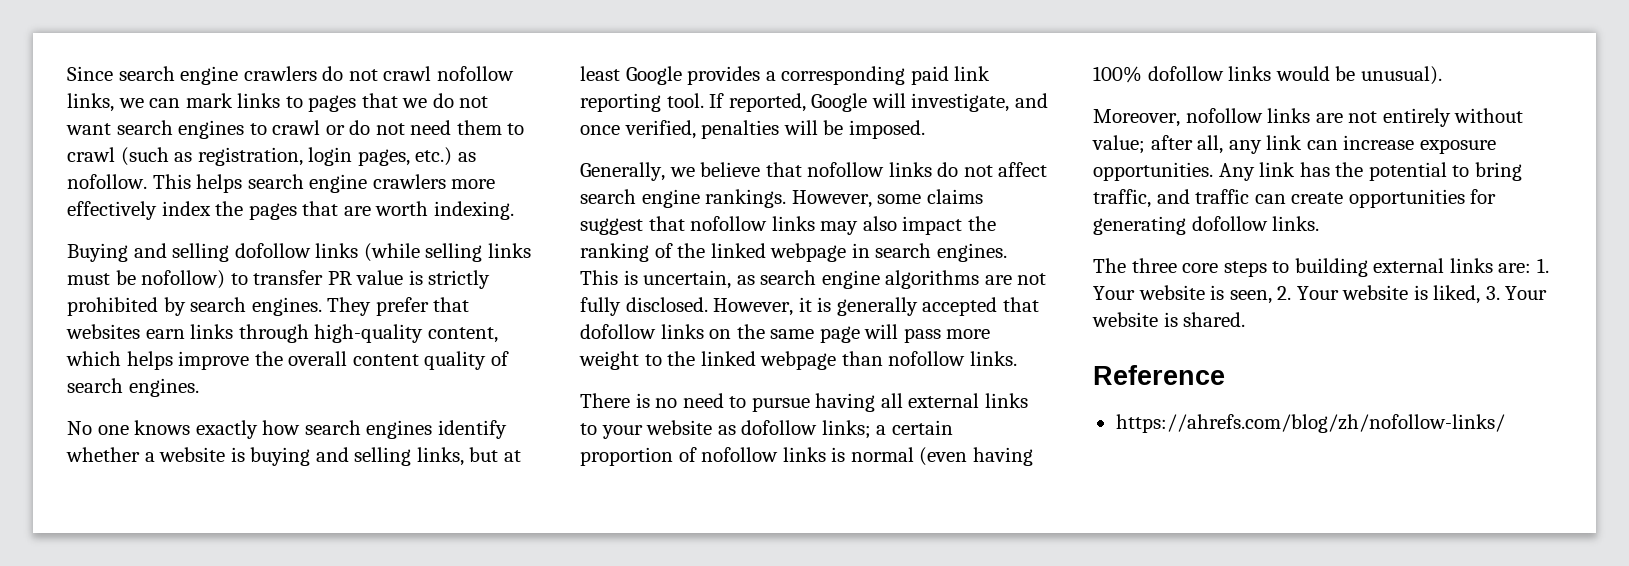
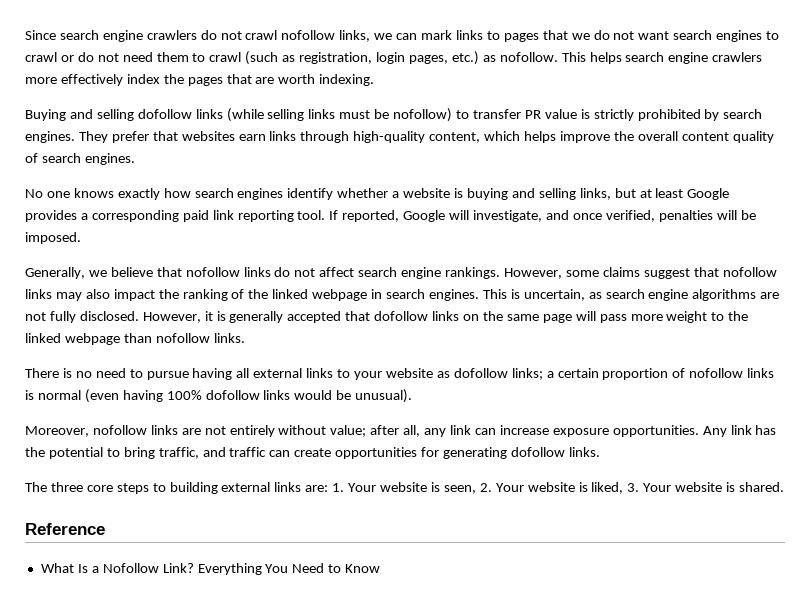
[1115,414,1505,433] https://ahrefs.com/blog/zh/nofollow-links/ -> [40,563,381,575] What Is a Nofollow Link? Everything You Need to Know

